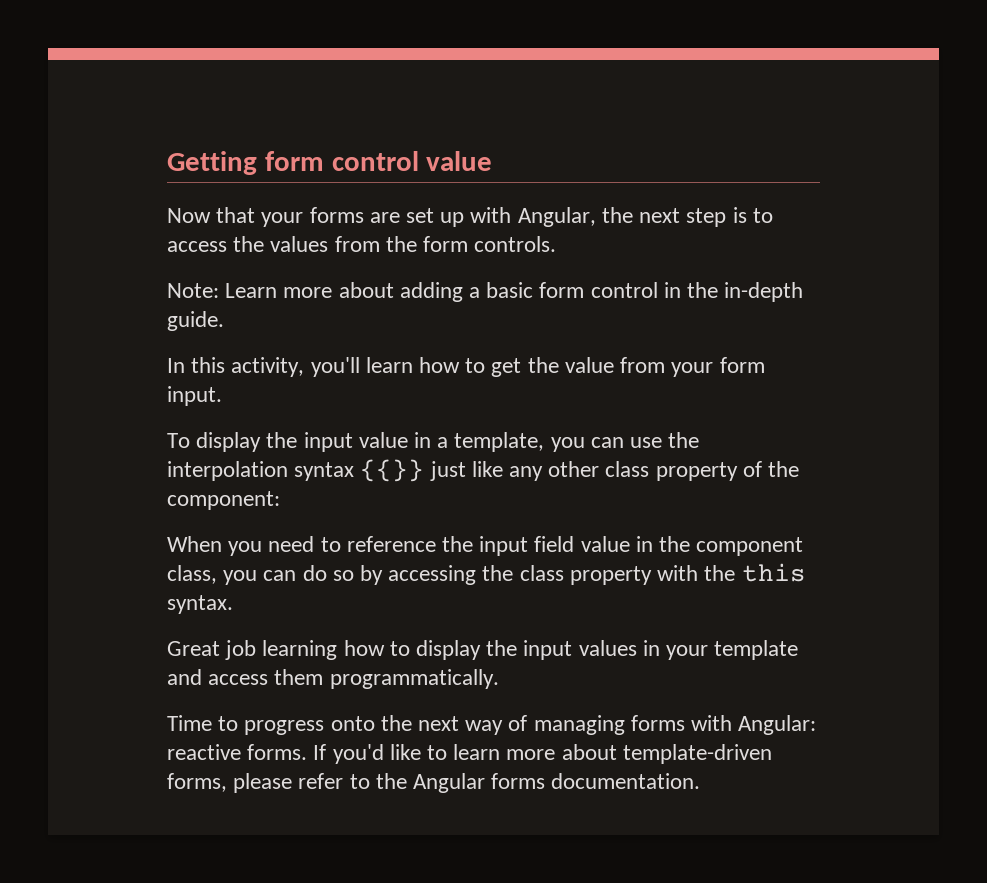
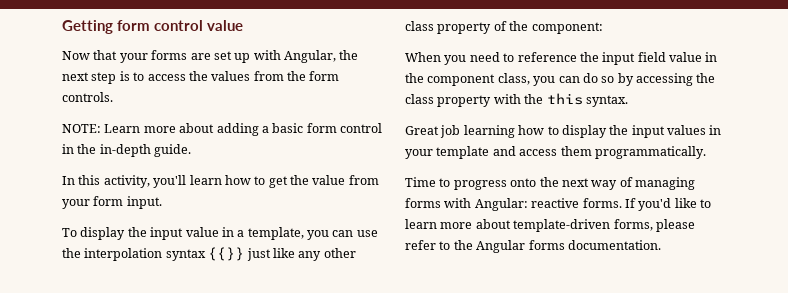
[167,283,219,298] Note: -> [62,124,101,133] NOTE:

